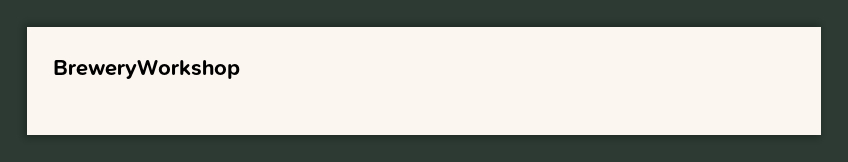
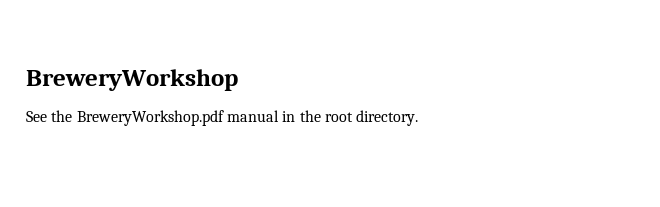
(240, 69) none -> [26,110,419,126] // See the BreweryWorkshop.pdf manual in the root directory.

